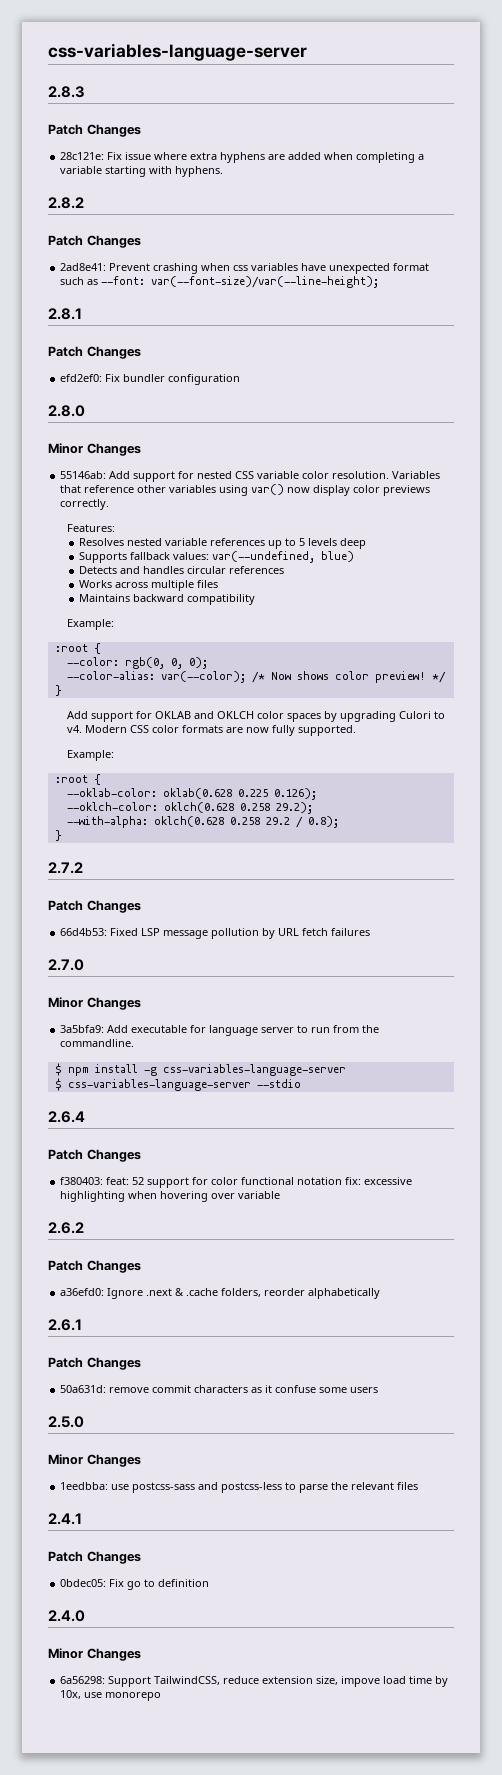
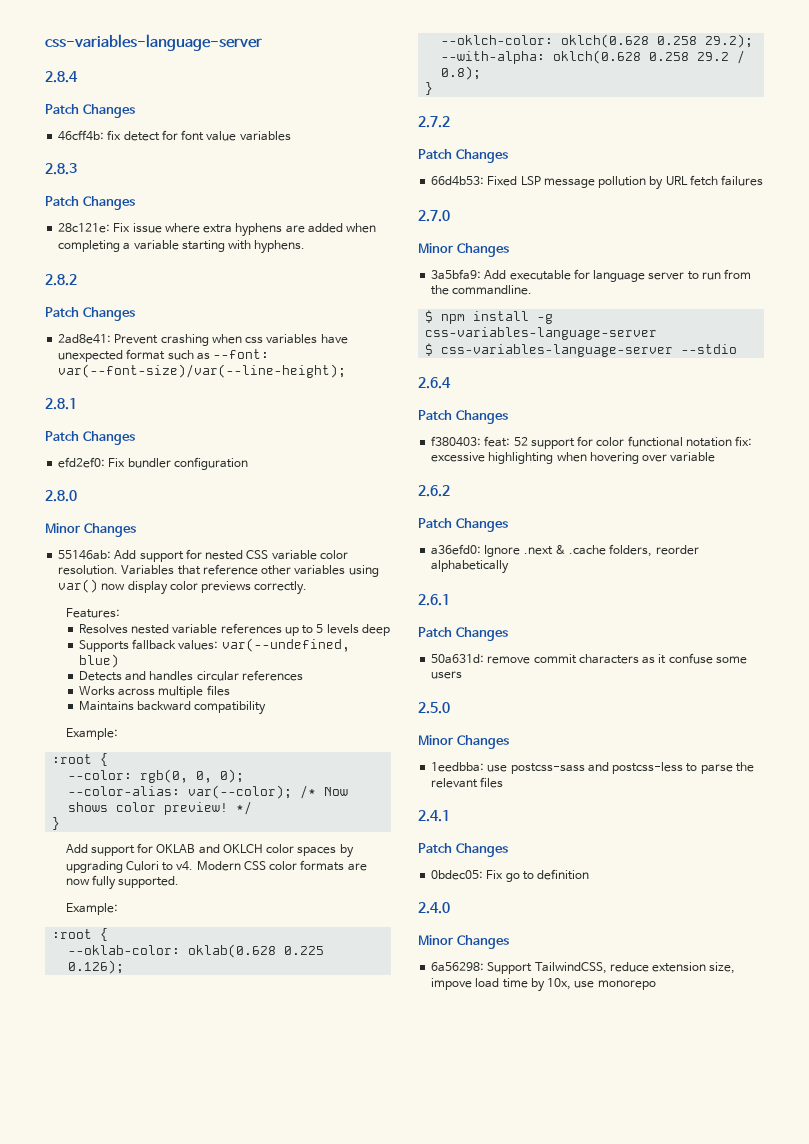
[48,43,307,61] css-variables-language-server -> [45,34,262,51] [45,71,78,83] [45,104,135,118] [58,130,291,141] css-variables-language-server // 2.8.4 // Patch Changes // 46cff4b: fix detect for font value variables

